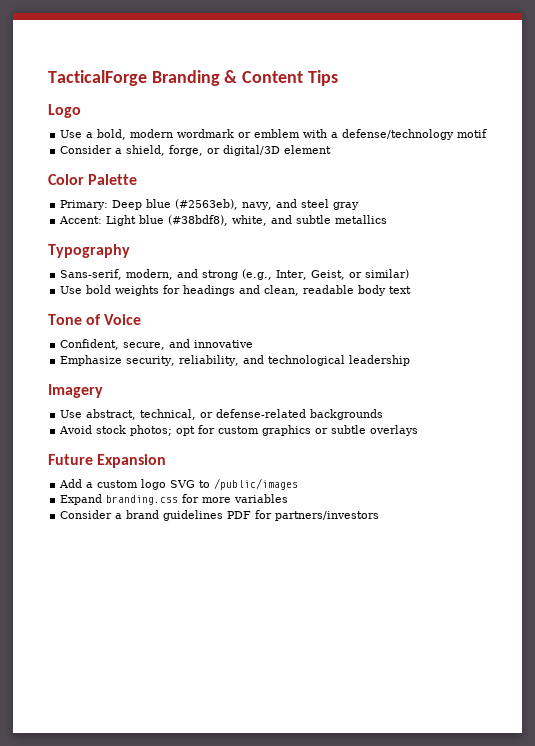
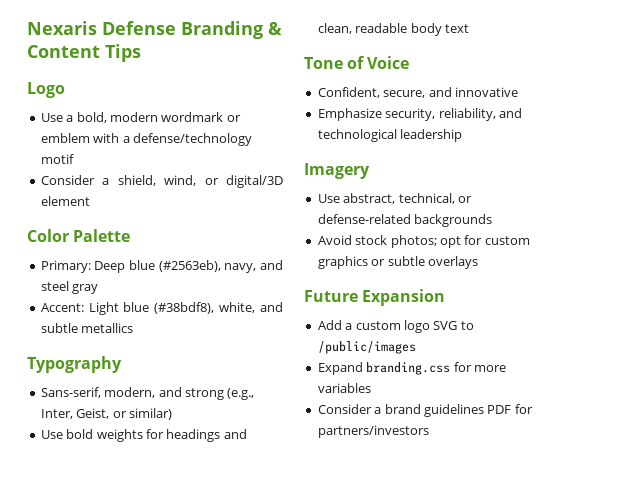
[48,70,147,86] TacticalForge -> [27,21,176,35] Nexaris Defense
[169,145,204,156] forge, -> [164,175,197,186] wind,

